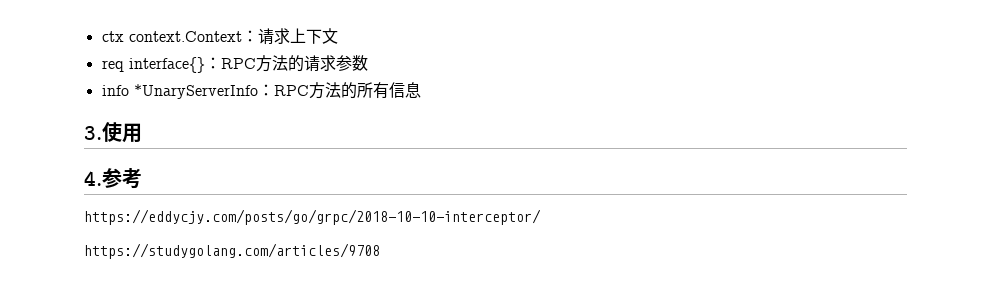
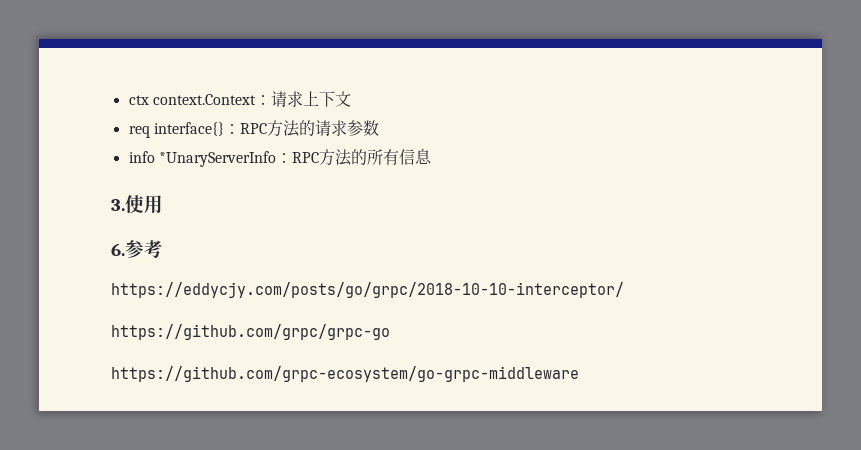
[84,171,102,186] 4. -> [111,243,125,256] 6.
[84,243,380,259] https://studygolang.com/articles/9708 -> [111,324,390,340] [111,366,579,382] https://github.com/grpc/grpc-go // https://github.com/grpc-ecosystem/go-grpc-middleware

